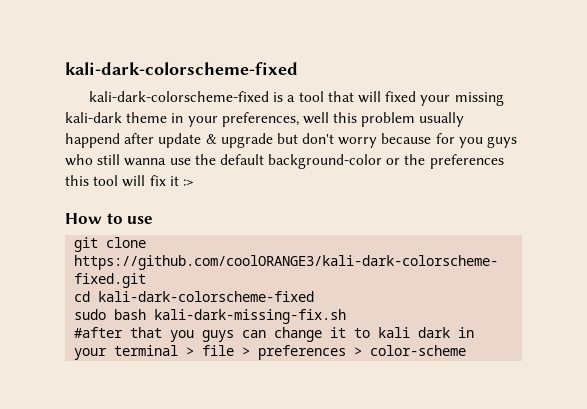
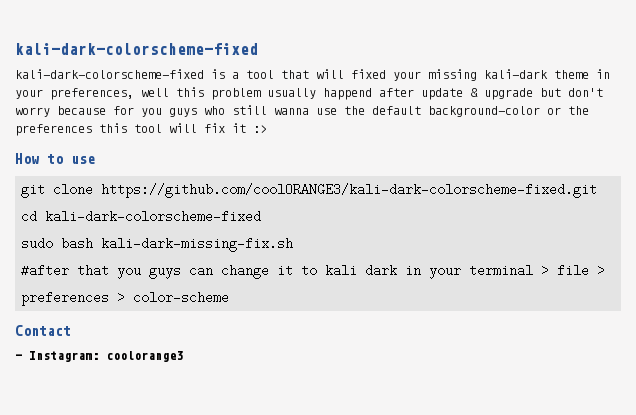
(467, 350) none -> [15,325,71,336] [15,351,183,362] // Contact // - Instagram: coolorange3

